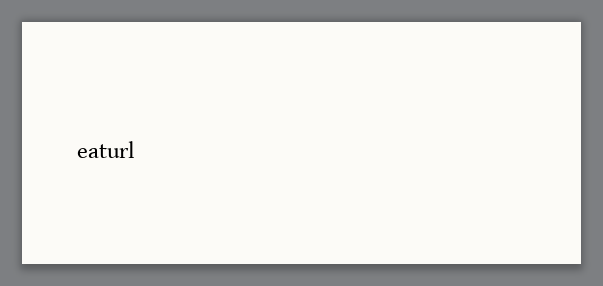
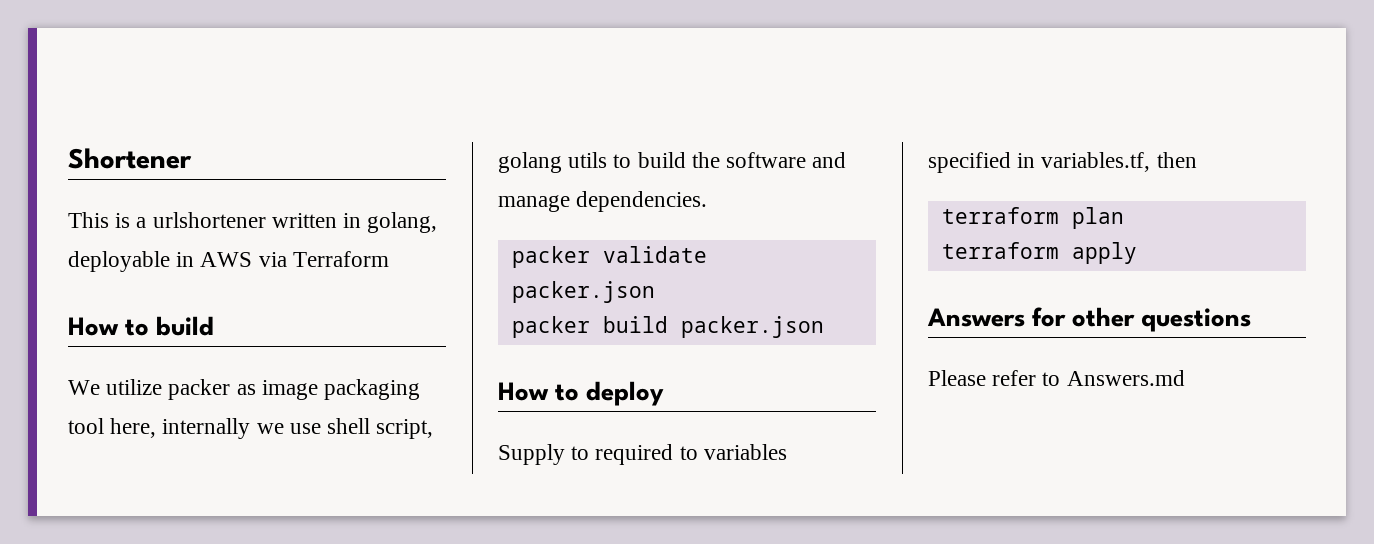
[77,141,134,158] eaturl -> [68,148,192,169] [68,212,438,233] [68,251,389,272] [68,316,215,336] [68,379,421,400] [68,418,434,439] [498,152,847,173] [498,191,708,212] [511,246,707,268] [511,281,655,303] [511,316,824,338] [498,381,665,406] [498,444,787,465] [928,152,1197,173] [941,207,1124,229] [941,242,1137,264] [927,307,1252,332] [928,370,1185,386] Shortener // This is a urlshortener written in golang, deployable in AWS via Terraform // How to build // We utilize packer as image packaging tool here, internally we use shell script, golang utils to build the software and manage dependencies. // packer validate packer.json // packer build packer.json // How to deploy // Supply to required to variables specified in variables.tf, then // terraform plan // terraform apply // Answers for other questions // Please refer to Answers.md

